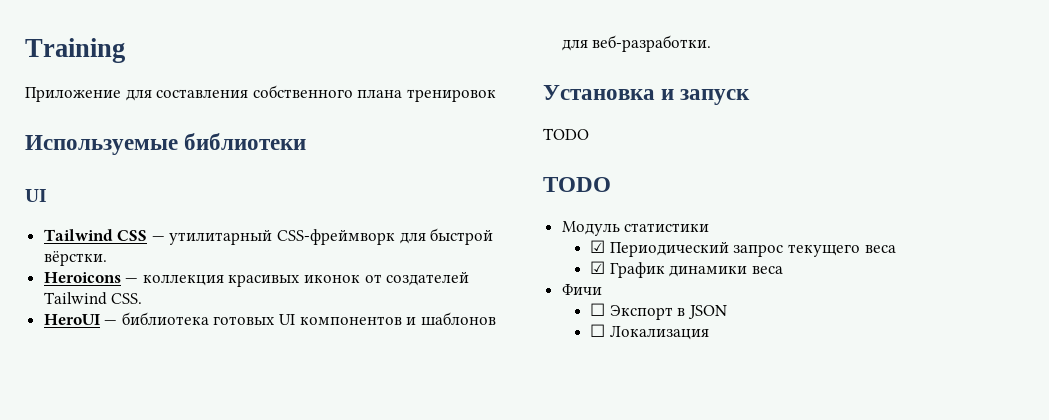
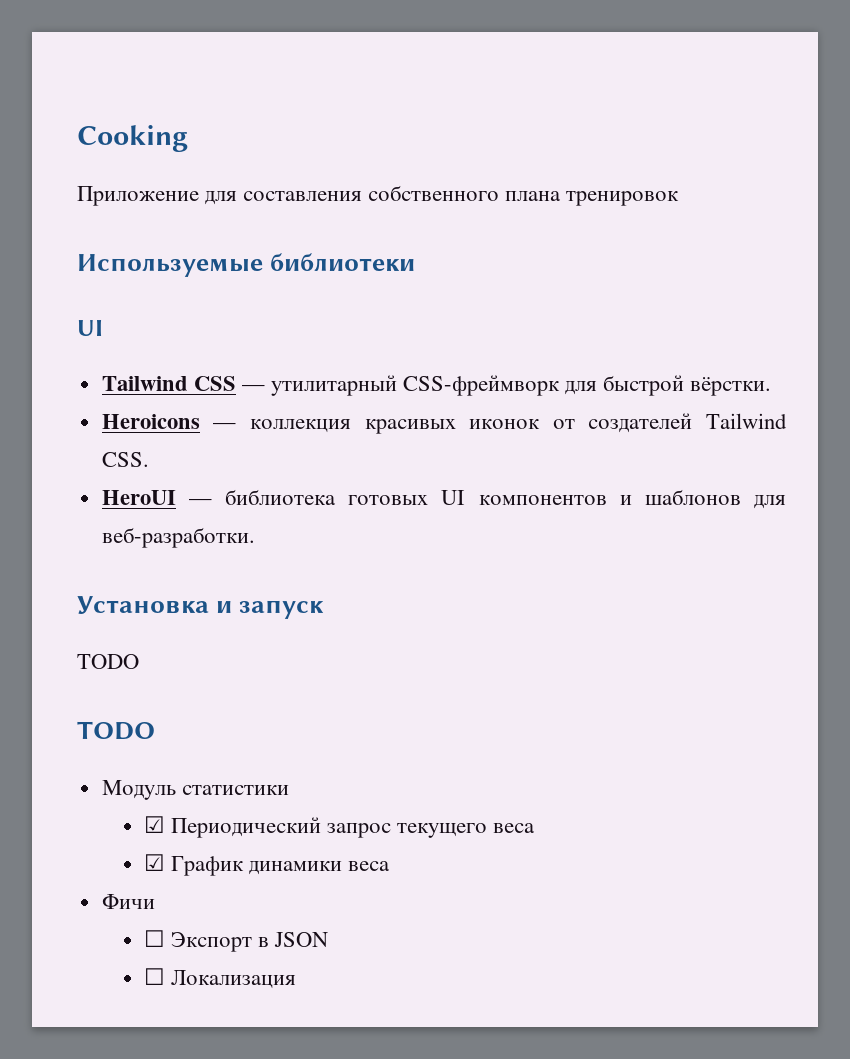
[25,38,125,63] Training -> [77,125,188,152] Cooking

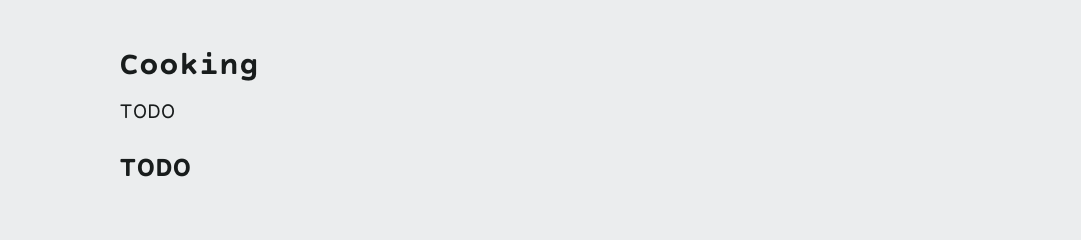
[77,185,680,206] [77,253,416,277] [77,320,103,336] [101,375,772,396] [101,413,788,434] [101,452,149,467] [101,489,786,509] [101,527,255,548] [77,596,325,619] [77,654,139,669] [77,721,155,740] [101,780,289,800] [143,816,536,838] [143,854,390,876] [101,894,155,909] [143,930,328,952] [143,968,296,989] Приложение для составления собственного плана тренировок // Используемые библиотеки // UI // Tailwind CSS — утилитарный CSS-фреймворк для быстрой вёрстки. // Heroicons — коллекция красивых иконок от создателей Tailwind CSS. // HeroUI — библиотека готовых UI компонентов и шаблонов для веб-разработки. // Установка и запуск // TODO // TODO // Модуль статистики // ☑ Периодический запрос текущего веса // ☑ График динамики веса // Фичи // ☐ Экспорт в JSON // ☐ Локализация -> [119,104,175,119] [119,158,191,177] TODO // TODO

